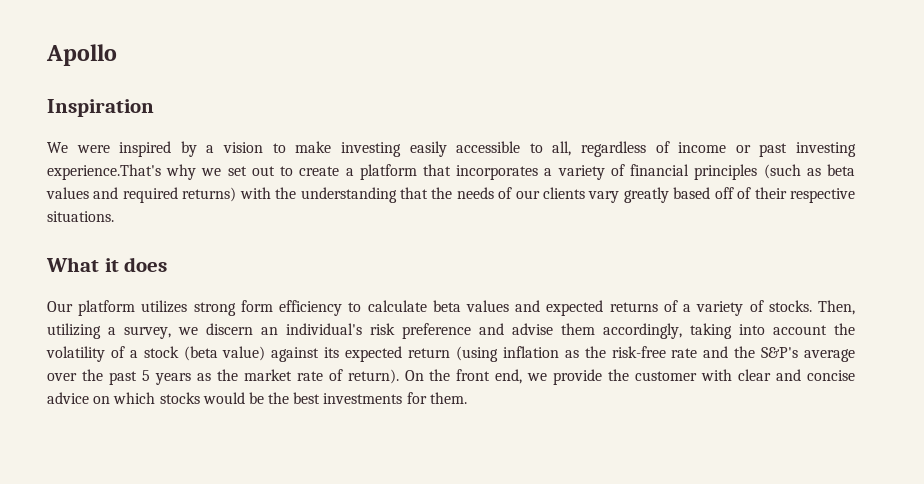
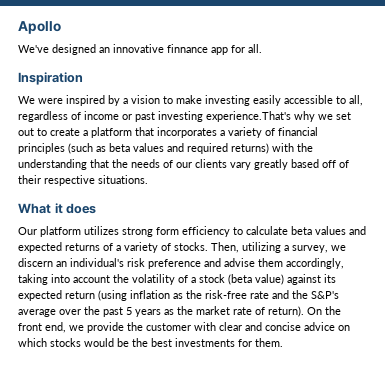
(117, 55) none -> [18,44,262,55] // We've designed an innovative finnance app for all.

